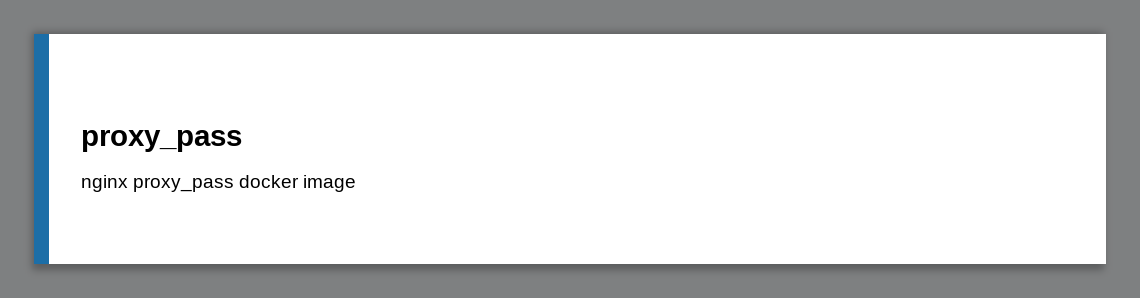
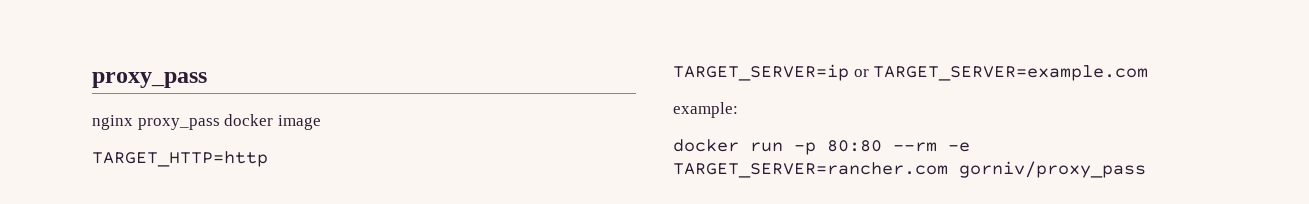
(357, 183) none -> [92,151,268,167] [673,64,1149,81] [673,102,738,118] [673,139,970,155] [673,161,1146,178] // TARGET_HTTP=http // TARGET_SERVER=ip or TARGET_SERVER=example.com // example: // docker run -p 80:80 --rm -e TARGET_SERVER=rancher.com gorniv/proxy_pass

